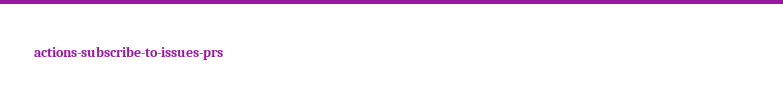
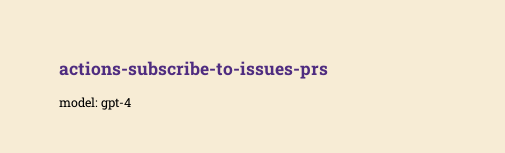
(223, 53) none -> [59,97,132,110] // model: gpt-4

